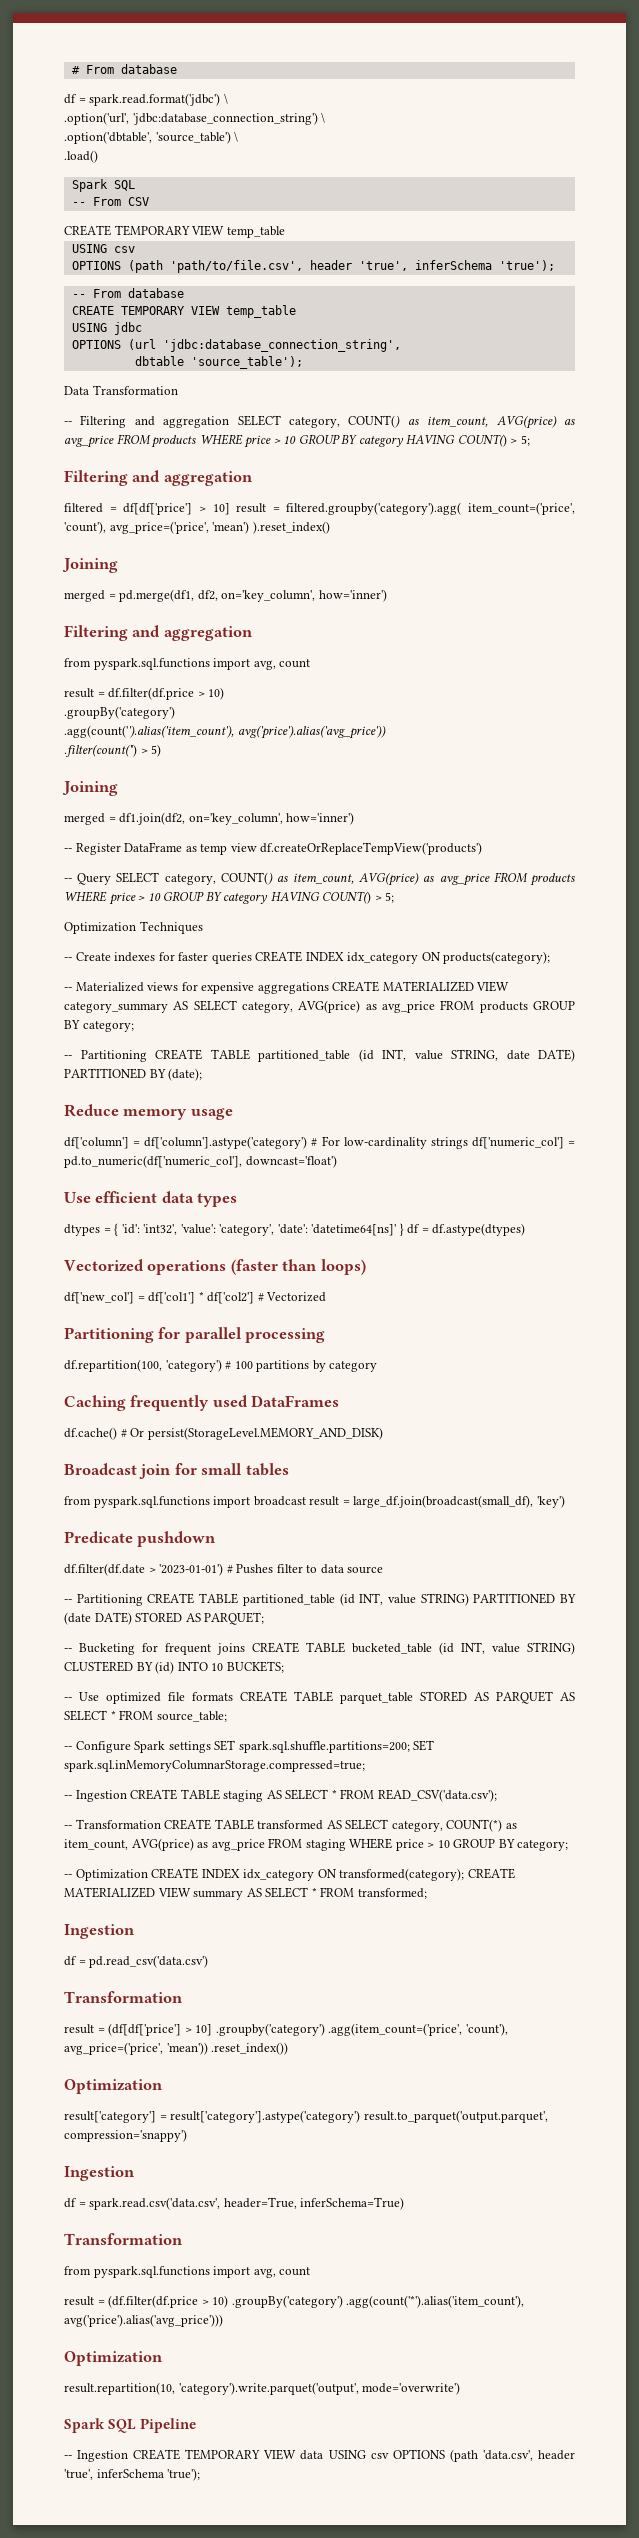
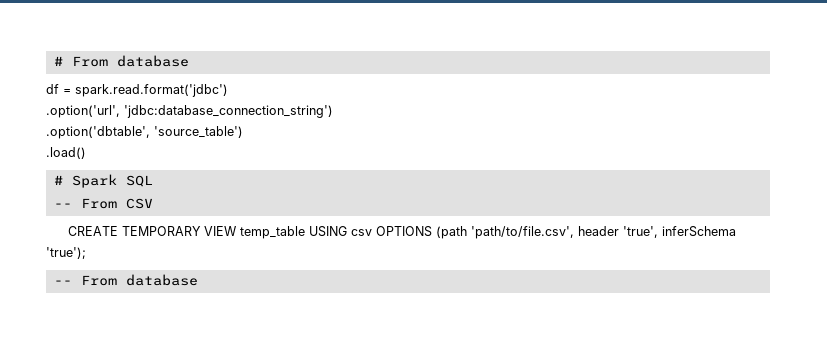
[223,93,228,104] \ -> (228, 90) none
[321,112,326,123] \ -> (333, 111) none
[234,131,239,142] \ -> (243, 132) none
(98, 156) none -> [53,175,63,185] #
[71,244,135,253] // USING csv // -> [308,226,372,237] USING csv
[71,305,296,318] [71,322,142,335] [71,339,401,352] [134,356,303,369] [64,385,178,395] [64,415,575,429] [64,434,530,448] [64,470,253,486] [64,502,575,515] [64,521,330,534] [62,558,118,573] [64,589,387,602] [64,625,253,641] [64,658,311,670] [64,687,225,700] [64,706,175,719] [64,725,386,739] [64,744,162,757] [62,781,118,796] [64,812,355,825] [64,842,483,855] [64,872,575,886] [64,891,395,905] [64,921,203,934] [64,951,551,964] [64,981,510,994] [64,1000,575,1013] [64,1020,134,1032] [64,1049,575,1062] [64,1068,203,1081] [64,1104,233,1120] [64,1136,575,1149] [64,1155,337,1168] [64,1191,238,1207] [64,1223,526,1236] [64,1259,366,1275] [64,1291,327,1304] [64,1327,326,1343] [64,1359,378,1372] [64,1395,340,1411] [64,1427,383,1440] [64,1463,289,1479] [64,1495,565,1508] [64,1531,217,1547] [64,1563,384,1576] [64,1593,576,1606] [64,1612,265,1625] [64,1642,575,1655] [64,1661,284,1674] [64,1691,575,1704] [64,1710,227,1722] [64,1740,435,1753] [64,1760,365,1772] [64,1789,497,1802] [64,1819,517,1832] [64,1838,569,1851] [64,1868,515,1881] [64,1887,427,1900] [64,1924,135,1939] [64,1955,209,1968] [64,1991,183,2003] [64,2023,508,2036] [64,2042,289,2055] [64,2079,163,2094] [64,2110,548,2123] [64,2129,187,2142] [64,2166,135,2181] [64,2197,405,2210] [64,2233,183,2245] [64,2266,311,2278] [64,2295,525,2308] [64,2314,223,2327] [64,2351,163,2366] [64,2382,461,2395] [64,2418,197,2433] [64,2449,575,2462] [64,2468,201,2481] // CREATE TEMPORARY VIEW temp_table // USING jdbc // OPTIONS (url 'jdbc:database_connection_string', // dbtable 'source_table'); // Data Transformation // -- Filtering and aggregation SELECT category, COUNT() as item_count, AVG(price) as avg_price FROM products WHERE price > 10 GROUP BY category HAVING COUNT() > 5; // Filtering and aggregation // filtered = df[df['price'] > 10] result = filtered.groupby('category').agg( item_count=('price', 'count'), avg_price=('price', 'mean') ).reset_index() // Joining // merged = pd.merge(df1, df2, on='key_column', how='inner') // Filtering and aggregation // from pyspark.sql.functions import avg, count // result = df.filter(df.price > 10) // .groupBy('category') // .agg(count('').alias('item_count'), avg('price').alias('avg_price')) // .filter(count('') > 5) // Joining // merged = df1.join(df2, on='key_column', how='inner') // -- Register DataFrame as temp view df.createOrReplaceTempView('products') // -- Query SELECT category, COUNT() as item_count, AVG(price) as avg_price FROM products WHERE price > 10 GROUP BY category HAVING COUNT() > 5; // Optimization Techniques // -- Create indexes for faster queries CREATE INDEX idx_category ON products(category); // -- Materialized views for expensive aggregations CREATE MATERIALIZED VIEW category_summary AS SELECT category, AVG(price) as avg_price FROM products GROUP BY category; // -- Partitioning CREATE TABLE partitioned_table (id INT, value STRING, date DATE) PARTITIONED BY (date); // Reduce memory usage // df['column'] = df['column'].astype('category') # For low-cardinality strings df['numeric_col'] = pd.to_numeric(df['numeric_col'], downcast='float') // Use efficient data types // dtypes = { 'id': 'int32', 'value': 'category', 'date': 'datetime64[ns]' } df = df.astype(dtypes) // Vectorized operations (faster than loops) // df['new_col'] = df['col1'] * df['col2'] # Vectorized // Partitioning for parallel processing // df.repartition(100, 'category') # 100 partitions by category // Caching frequently used DataFrames // df.cache() # Or persist(StorageLevel.MEMORY_AND_DISK) // Broadcast join for small tables // from pyspark.sql.functions import broadcast result = large_df.join(broadcast(small_df), 'key') // Predicate pushdown // df.filter(df.date > '2023-01-01') # Pushes filter to data source // -- Partitioning CREATE TABLE partitioned_table (id INT, value STRING) PARTITIONED BY (date DATE) STORED AS PARQUET; // -- Bucketing for frequent joins CREATE TABLE bucketed_table (id INT, value STRING) CLUSTERED BY (id) INTO 10 BUCKETS; // -- Use optimized file formats CREATE TABLE parquet_table STORED AS PARQUET AS SELECT * FROM source_table; // -- Configure Spark settings SET spark.sql.shuffle.partitions=200; SET spark.sql.inMemoryColumnarStorage.compressed=true; // -- Ingestion CREATE TABLE staging AS SELECT * FROM READ_CSV('data.csv'); // -- Transformation CREATE TABLE transformed AS SELECT category, COUNT(*) as item_count, AVG(price) as avg_price FROM staging WHERE price > 10 GROUP BY category; // -- Optimization CREATE INDEX idx_category ON transformed(category); CREATE MATERIALIZED VIEW summary AS SELECT * FROM transformed; // Ingestion // df = pd.read_csv('data.csv') // Transformation // result = (df[df['price'] > 10] .groupby('category') .agg(item_count=('price', 'count'), avg_price=('price', 'mean')) .reset_index()) // Optimization // result['category'] = result['category'].astype('category') result.to_parquet('output.parquet', compression='snappy') // Ingestion // df = spark.read.csv('data.csv', header=True, inferSchema=True) // Transformation // from pyspark.sql.functions import avg, count // result = (df.filter(df.price > 10) .groupBy('category') .agg(count('*').alias('item_count'), avg('price').alias('avg_price'))) // Optimization // result.repartition(10, 'category').write.parquet('output', mode='overwrite') // Spark SQL Pipeline // -- Ingestion CREATE TEMPORARY VIEW data USING csv OPTIONS (path 'data.csv', header 'true', inferSchema 'true'); -> (198, 280) none

